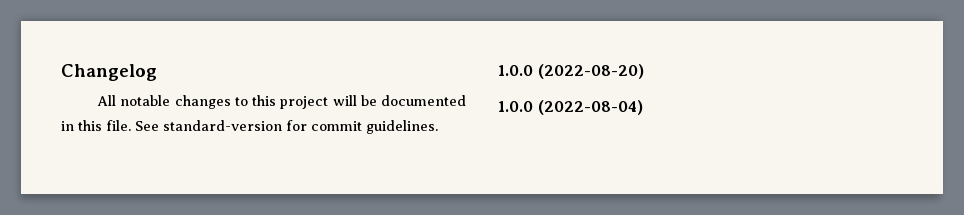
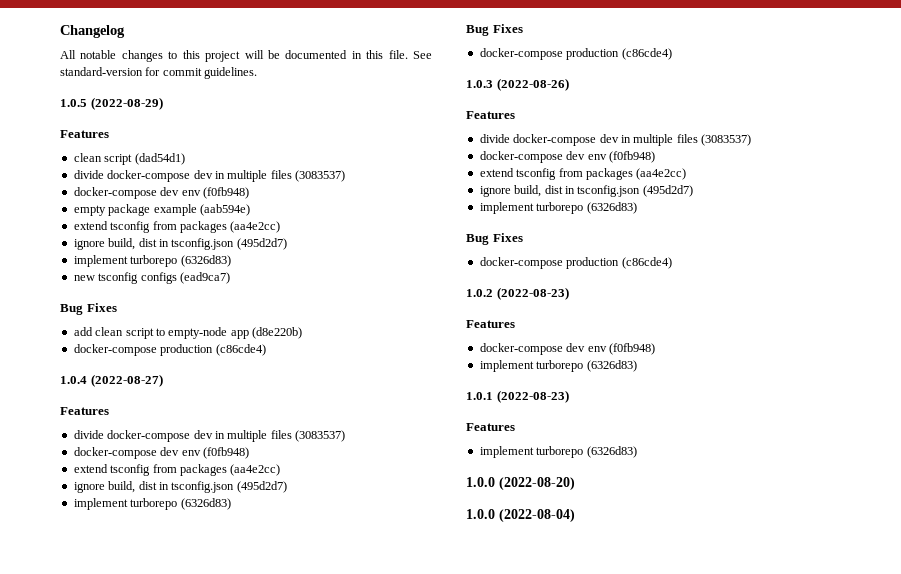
(438, 127) none -> [60,97,163,110] [60,130,109,138] [73,153,185,165] [73,170,345,182] [73,187,249,199] [73,204,250,216] [73,221,281,233] [73,238,287,250] [73,255,231,267] [73,272,230,284] [60,303,117,315] [73,327,302,339] [73,344,266,356] [60,374,163,387] [60,407,109,415] [73,430,345,442] [73,447,249,459] [73,464,281,476] [73,481,287,493] [73,498,231,510] [466,24,523,36] [479,48,672,60] [466,78,569,91] [466,111,515,119] [479,134,751,146] [479,151,655,163] [479,168,687,180] [479,185,693,197] [479,202,637,214] [466,233,523,245] [479,257,672,269] [466,287,569,300] [466,320,515,328] [479,343,655,355] [479,360,637,372] [466,390,569,403] [466,423,515,431] [479,446,637,458] // 1.0.5 (2022-08-29) // Features // clean script (dad54d1) // divide docker-compose dev in multiple files (3083537) // docker-compose dev env (f0fb948) // empty package example (aab594e) // extend tsconfig from packages (aa4e2cc) // ignore build, dist in tsconfig.json (495d2d7) // implement turborepo (6326d83) // new tsconfig configs (ead9ca7) // Bug Fixes // add clean script to empty-node app (d8e220b) // docker-compose production (c86cde4) // 1.0.4 (2022-08-27) // Features // divide docker-compose dev in multiple files (3083537) // docker-compose dev env (f0fb948) // extend tsconfig from packages (aa4e2cc) // ignore build, dist in tsconfig.json (495d2d7) // implement turborepo (6326d83) // Bug Fixes // docker-compose production (c86cde4) // 1.0.3 (2022-08-26) // Features // divide docker-compose dev in multiple files (3083537) // docker-compose dev env (f0fb948) // extend tsconfig from packages (aa4e2cc) // ignore build, dist in tsconfig.json (495d2d7) // implement turborepo (6326d83) // Bug Fixes // docker-compose production (c86cde4) // 1.0.2 (2022-08-23) // Features // docker-compose dev env (f0fb948) // implement turborepo (6326d83) // 1.0.1 (2022-08-23) // Features // implement turborepo (6326d83)

